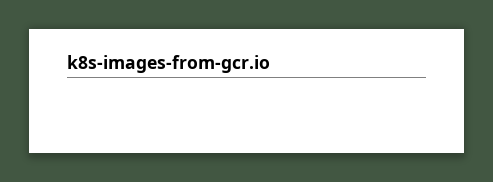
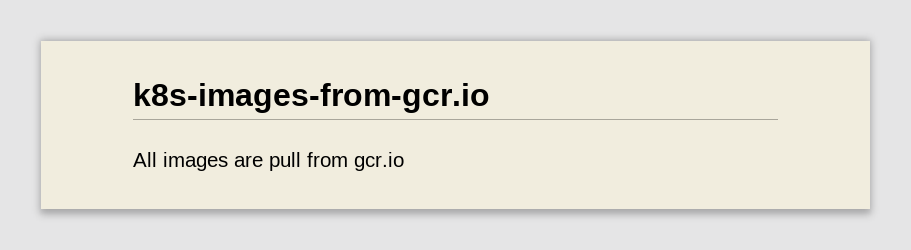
(270, 64) none -> [133,152,404,171] // All images are pull from gcr.io

